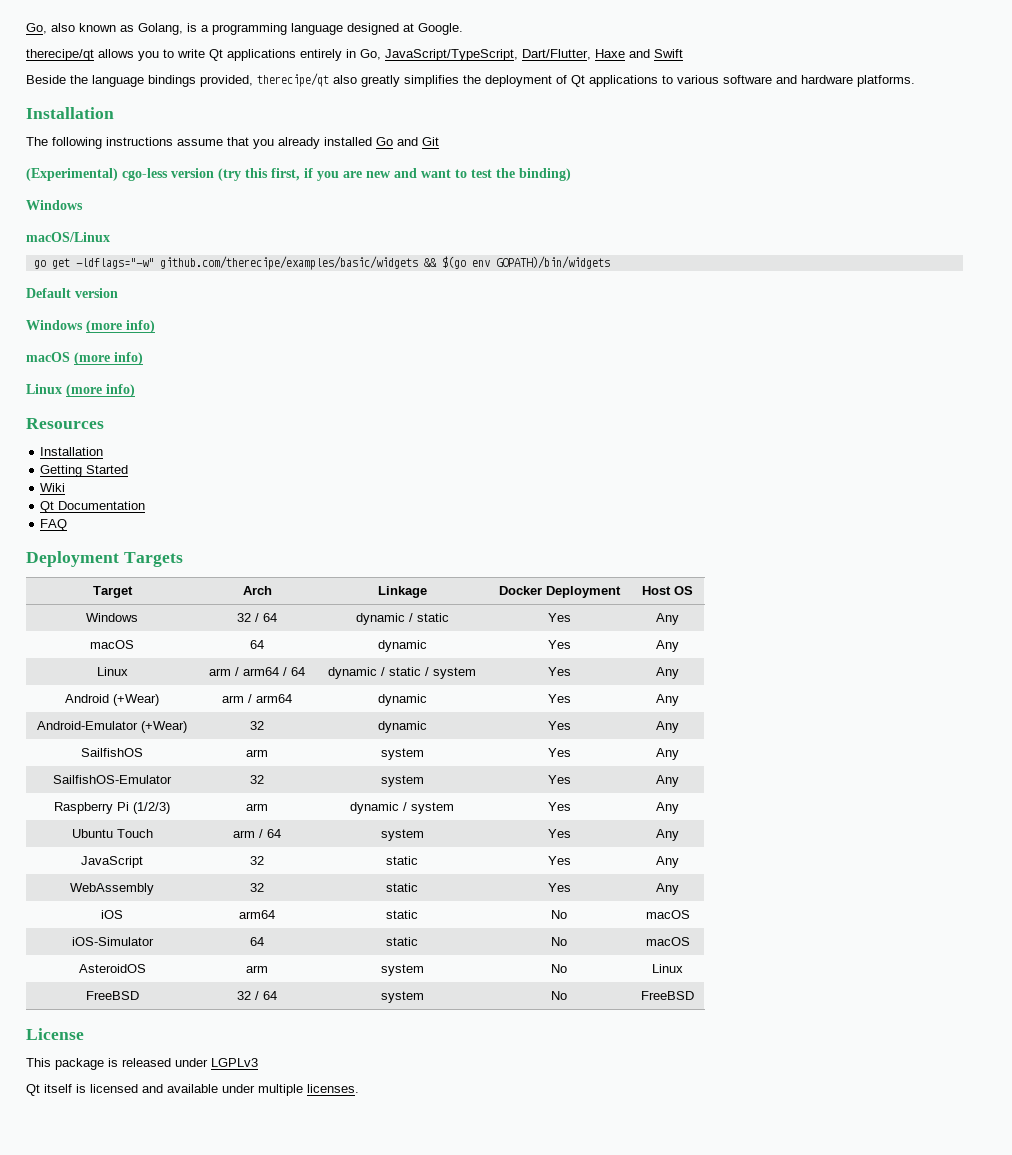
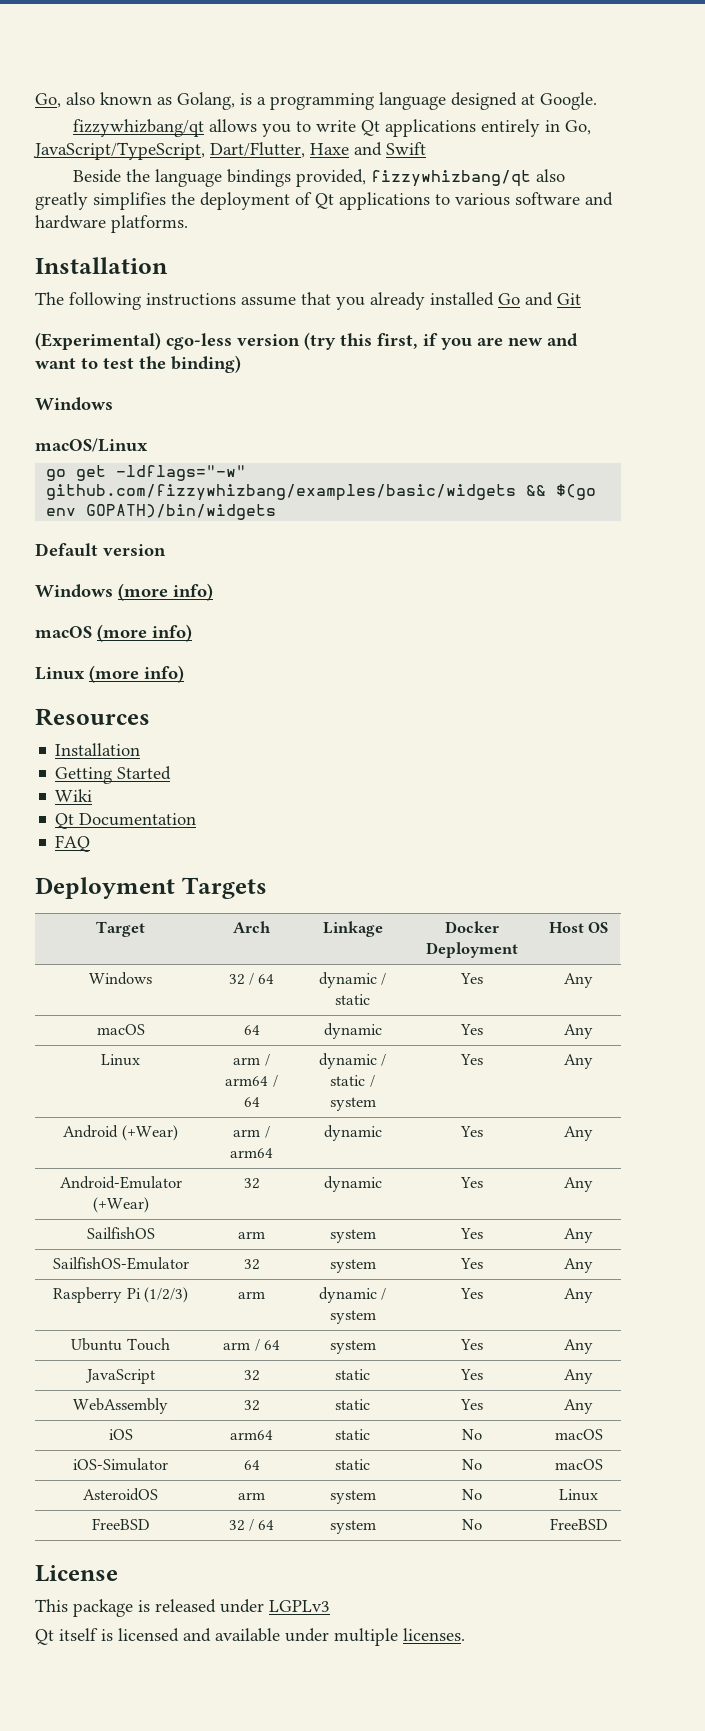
[26,49,94,61] therecipe/qt -> [72,119,204,137] fizzywhizbang/qt
[257,73,329,87] therecipe/qt -> [370,170,531,187] fizzywhizbang/qt
[159,256,418,270] github.com/therecipe/examples/basic/widgets -> [46,484,517,501] github.com/fizzywhizbang/examples/basic/widgets

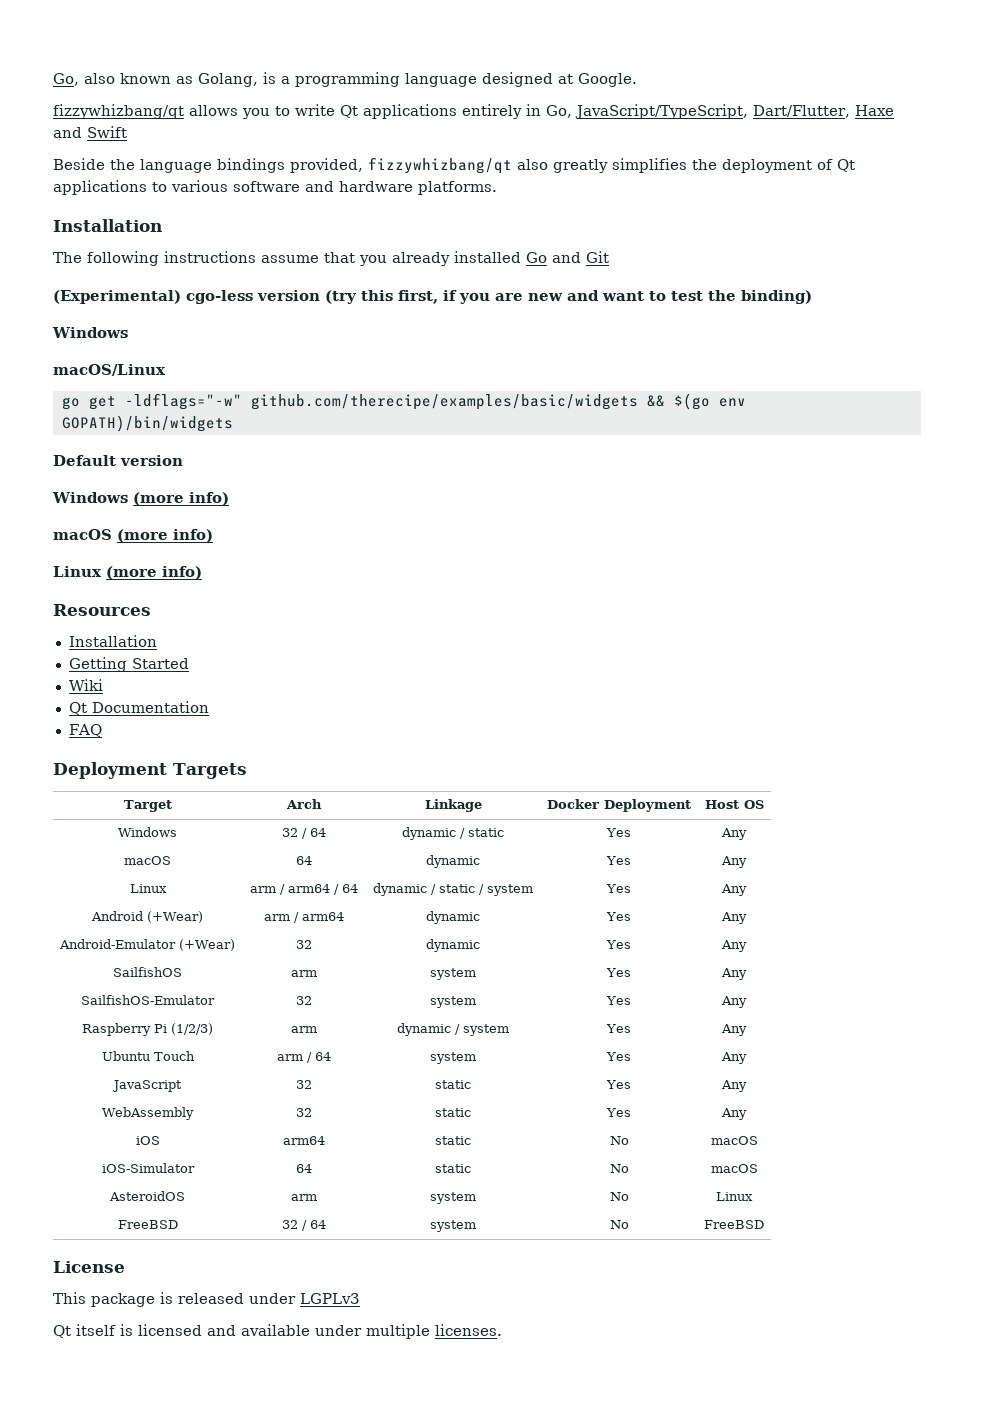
[46,484,517,501] github.com/fizzywhizbang/examples/basic/widgets -> [250,394,638,410] github.com/therecipe/examples/basic/widgets

